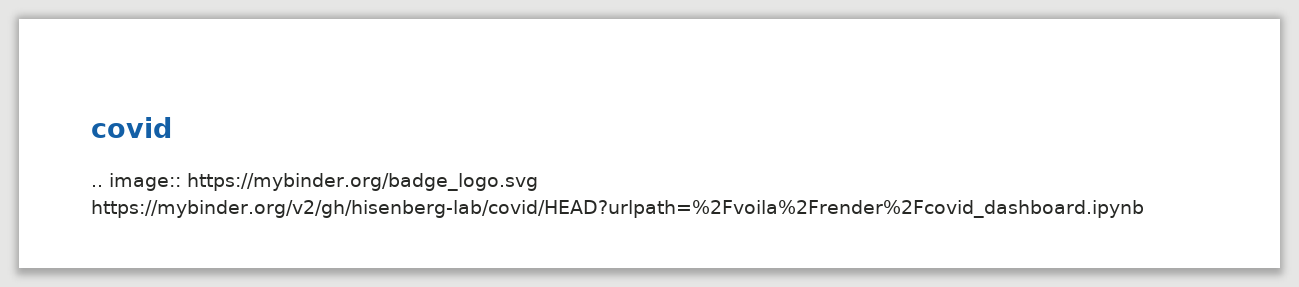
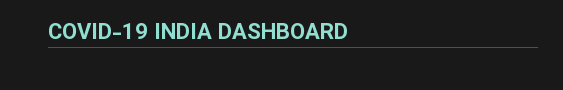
[91,117,172,138] [91,173,538,191] [91,200,1144,218] covid // .. image:: https://mybinder.org/badge_logo.svg https://mybinder.org/v2/gh/hisenberg-lab/covid/HEAD?urlpath=%2Fvoila%2Frender%2Fcovid_dashboard.ipynb -> [48,23,348,39] COVID-19 INDIA DASHBOARD

